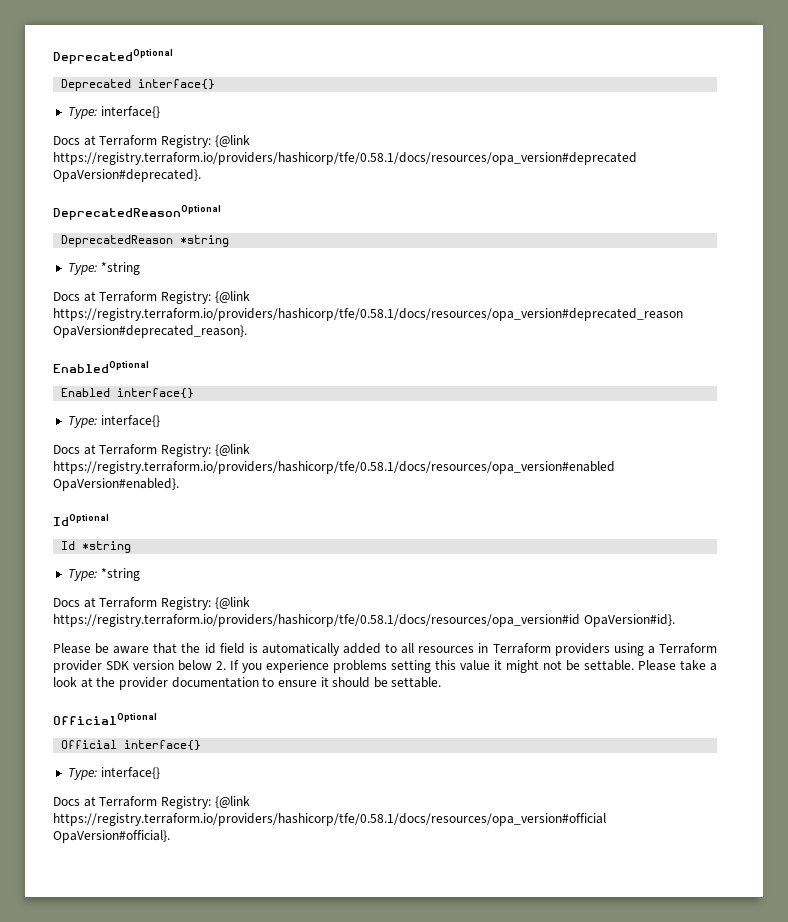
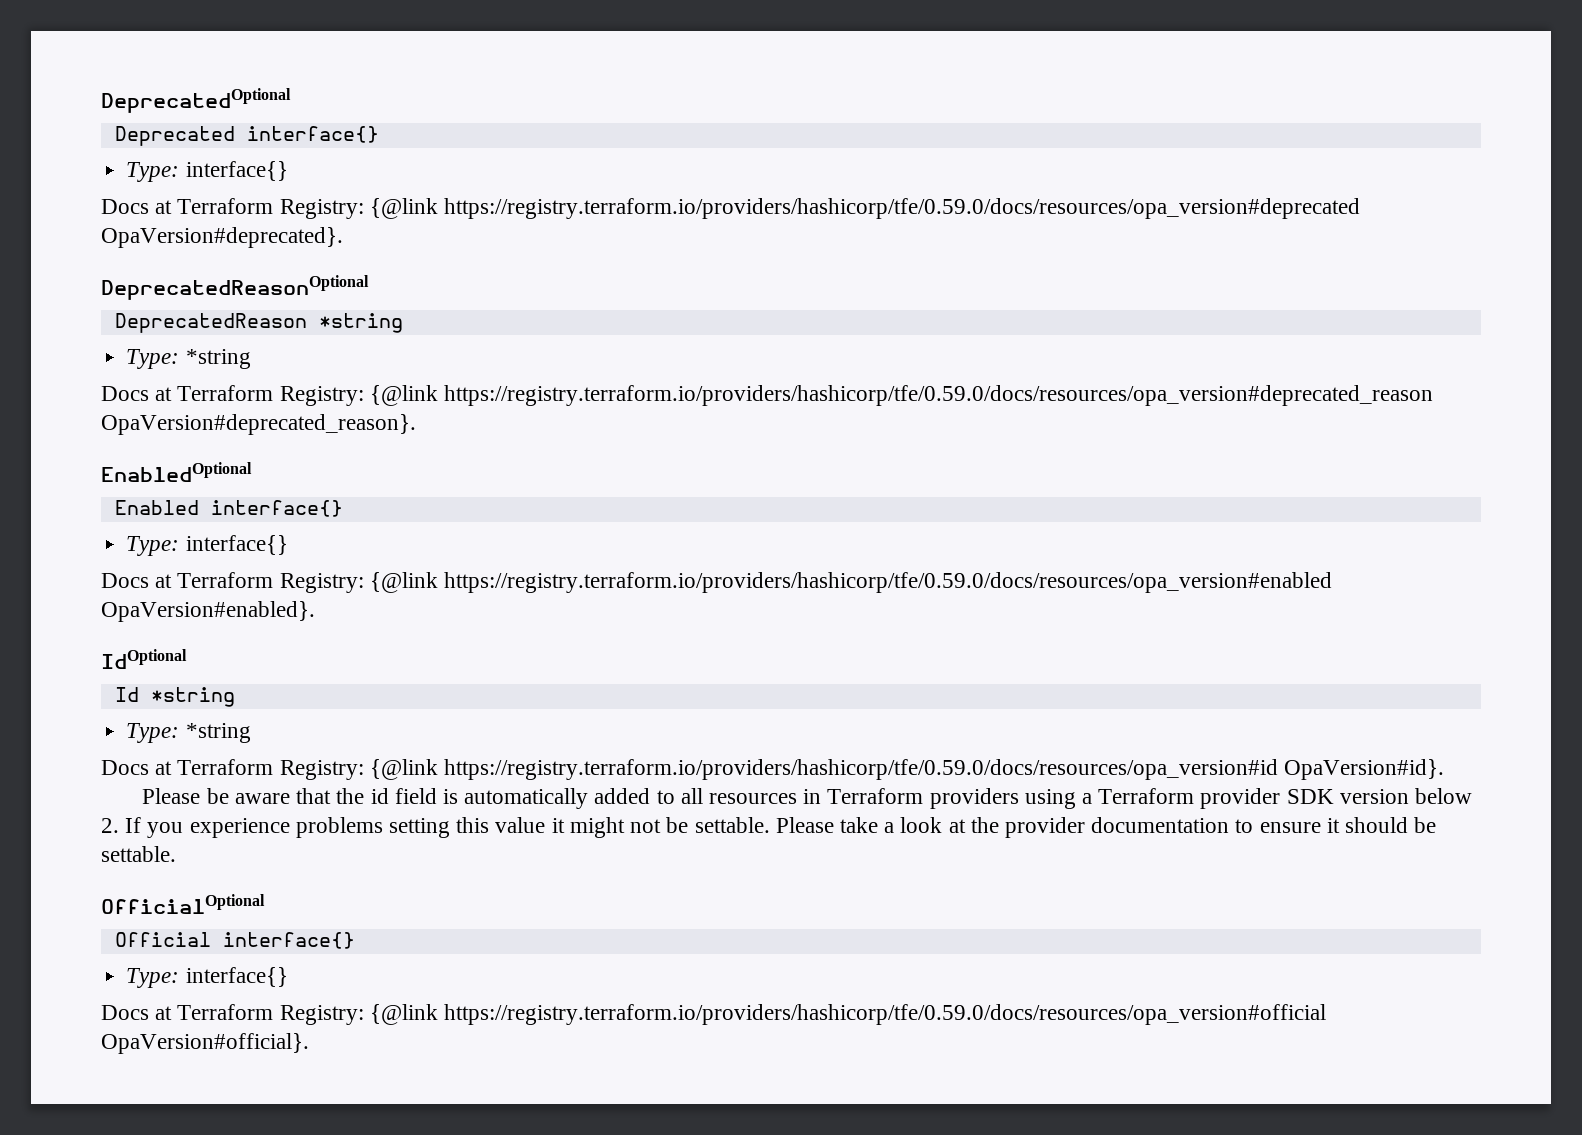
[53,152,637,165] https://registry.terraform.io/providers/hashicorp/tfe/0.58.1/docs/resources/opa_version#deprecated -> [444,198,1361,219] https://registry.terraform.io/providers/hashicorp/tfe/0.59.0/docs/resources/opa_version#deprecated
[53,308,683,321] https://registry.terraform.io/providers/hashicorp/tfe/0.58.1/docs/resources/opa_version#deprecated_reason -> [444,385,1434,406] https://registry.terraform.io/providers/hashicorp/tfe/0.59.0/docs/resources/opa_version#deprecated_reason
[53,461,615,474] https://registry.terraform.io/providers/hashicorp/tfe/0.58.1/docs/resources/opa_version#enabled -> [444,572,1333,593] https://registry.terraform.io/providers/hashicorp/tfe/0.59.0/docs/resources/opa_version#enabled
[53,614,580,627] https://registry.terraform.io/providers/hashicorp/tfe/0.58.1/docs/resources/opa_version#id -> [444,759,1279,780] https://registry.terraform.io/providers/hashicorp/tfe/0.59.0/docs/resources/opa_version#id
[53,813,606,826] https://registry.terraform.io/providers/hashicorp/tfe/0.58.1/docs/resources/opa_version#official -> [444,1004,1327,1025] https://registry.terraform.io/providers/hashicorp/tfe/0.59.0/docs/resources/opa_version#official

